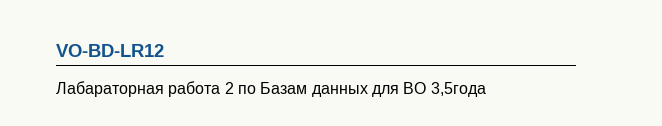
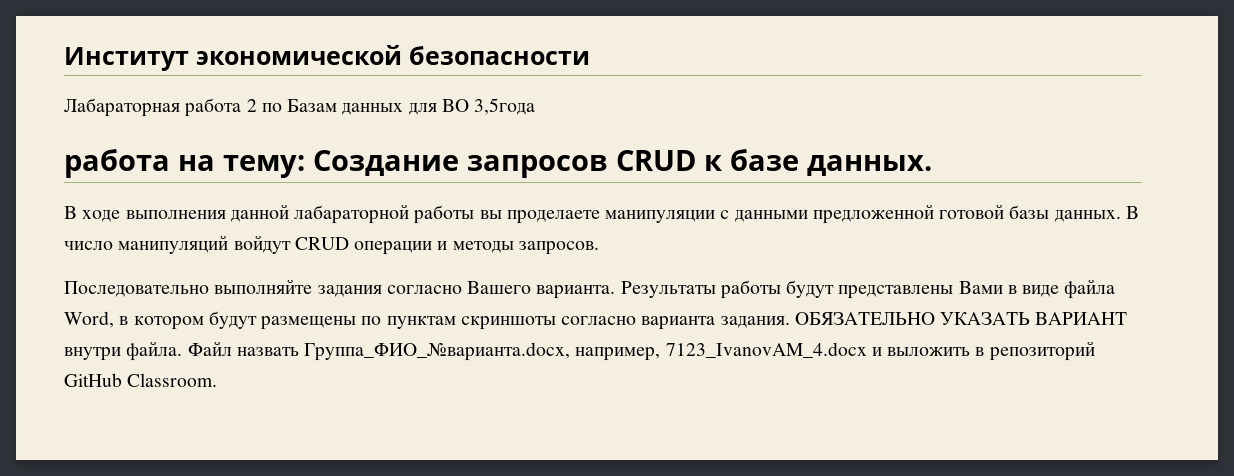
[56,44,164,57] VO-BD-LR12 -> [64,45,590,71] Институт экономической безопасности
(486, 89) none -> [64,149,932,178] [64,204,1139,224] [64,235,599,255] [64,279,1116,299] [64,311,1128,330] [64,341,1095,361] [64,373,218,387] // работа на тему: Создание запросов CRUD к базе данных. // В ходе выполнения данной лабараторной работы вы проделаете манипуляции с данными предложенной готовой базы данных. В число манипуляций войдут CRUD операции и методы запросов. // Последовательно выполняйте задания согласно Вашего варианта. Результаты работы будут представлены Вами в виде файла Word, в котором будут размещены по пунктам скриншоты согласно варианта задания. ОБЯЗАТЕЛЬНО УКАЗАТЬ ВАРИАНТ внутри файла. Файл назвать Группа_ФИО_№варианта.docx, например, 7123_IvanovAM_4.docx и выложить в репозиторий GitHub Classroom.

